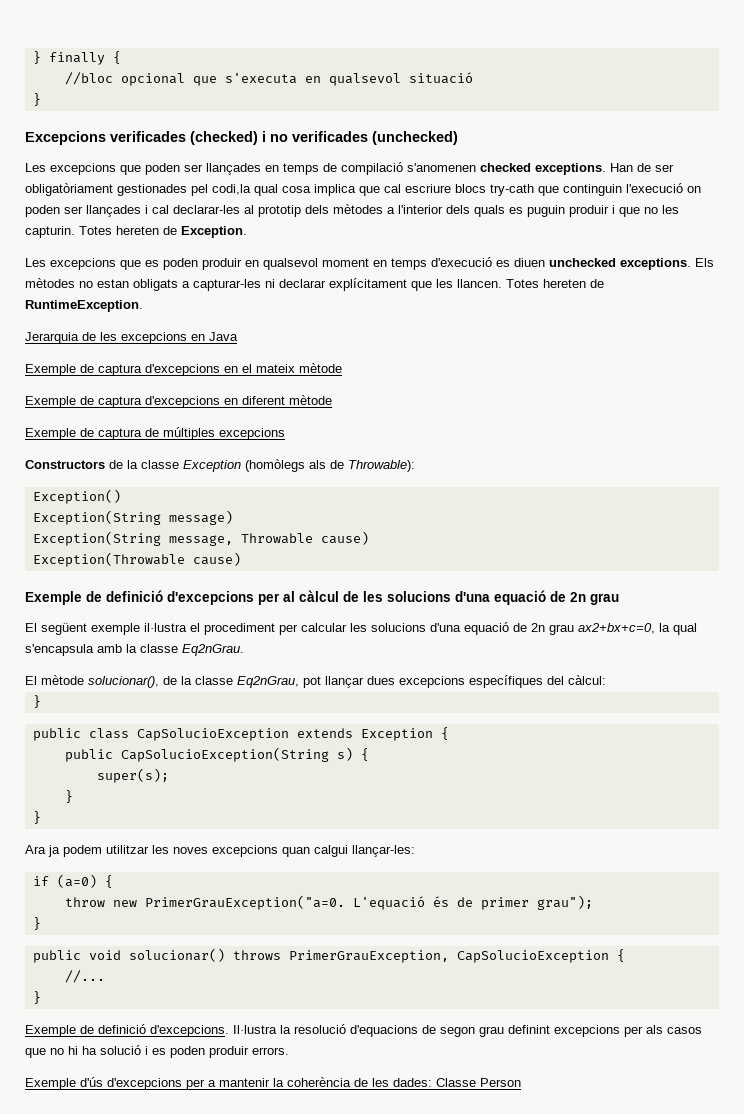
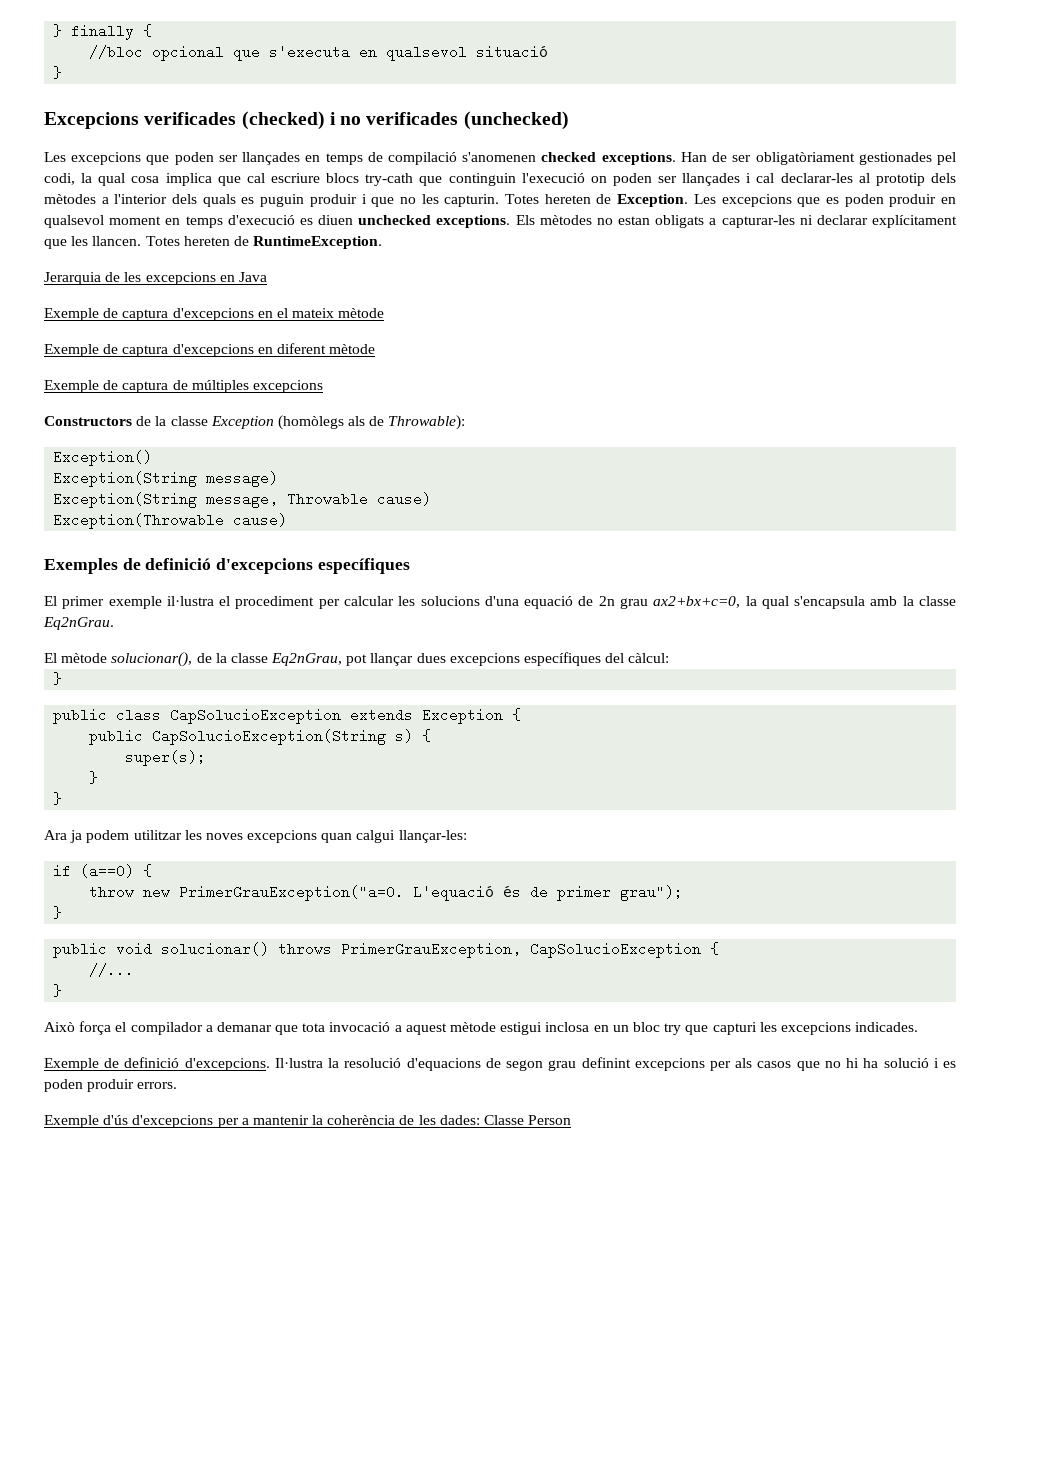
[212,184,251,195] codi,la -> [44,173,93,185] codi, la
(247, 232) // -> (689, 200) none
[25,591,82,605] Exemple -> [44,558,118,574] Exemples
[258,590,619,605] [25,623,87,635] per al càlcul de les solucions d'una equació de 2n grau // El següent -> [317,558,410,574] [44,596,105,609] específiques // El primer
[56,874,97,888] (a=0) -> [80,864,135,878] (a==0)
(41, 997) none -> [44,1021,919,1035] // Això força el compilador a demanar que tota invocació a aquest mètode estigui inclosa en un bloc try que capturi les excepcions indicades.

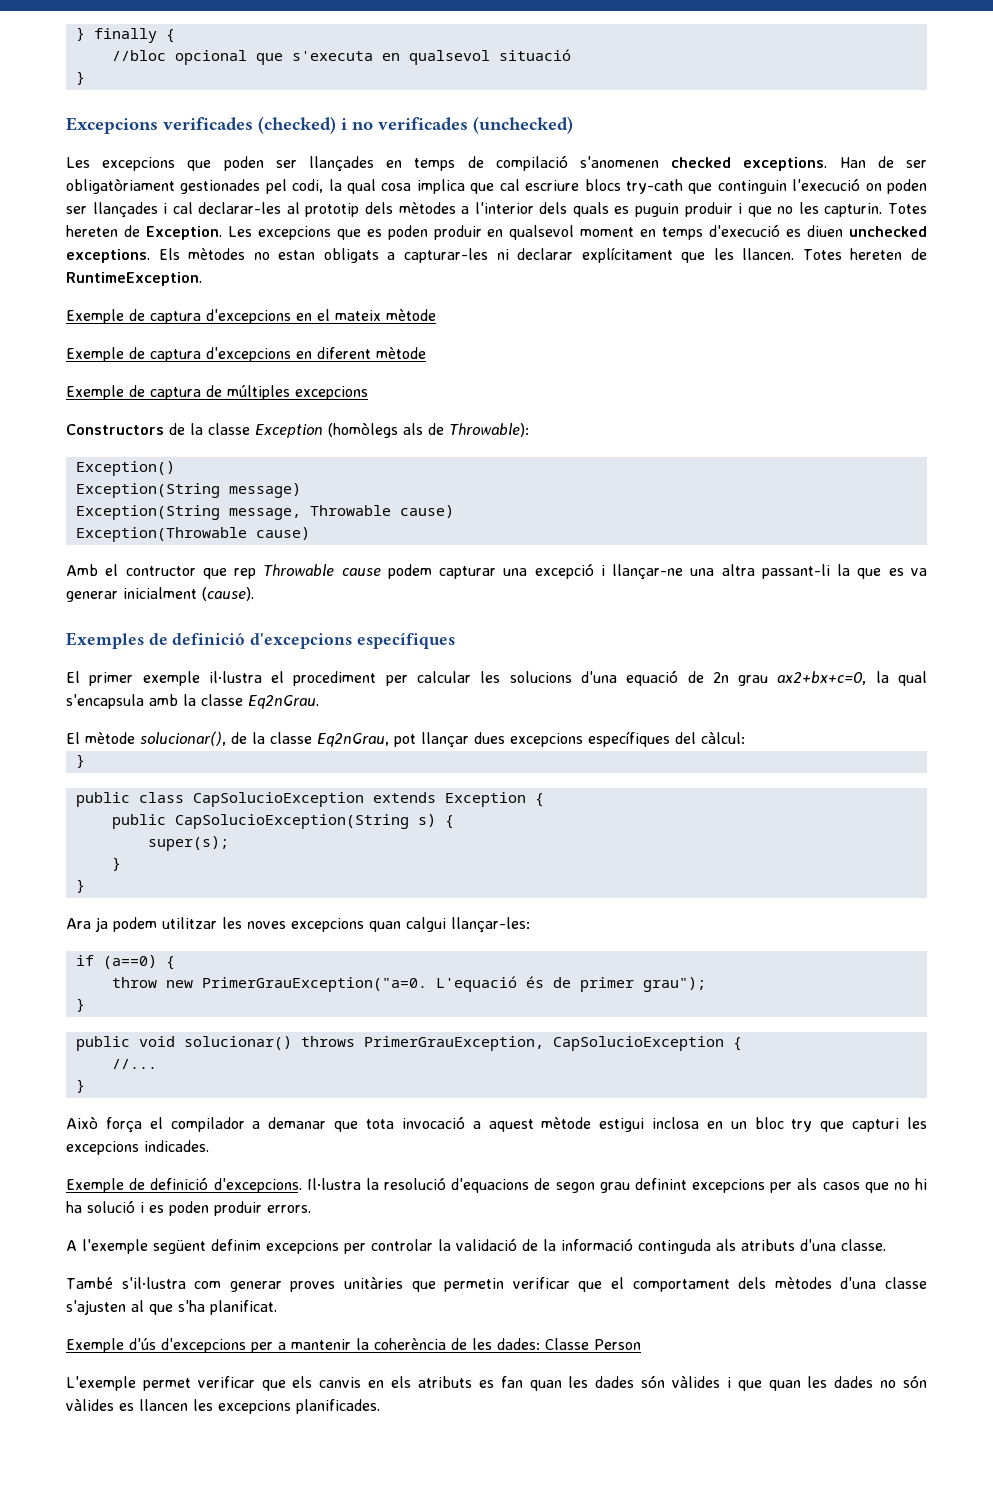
[44,272,267,285] // Jerarquia de les excepcions en Java -> (202, 279) none
(288, 520) none -> [66,563,928,580] [66,587,254,602] // Amb el contructor que rep Throwable cause podem capturar una excepció i llançar-ne una altra passant-li la que es va generar inicialment (cause).
(178, 1085) none -> [66,1238,886,1254] [66,1277,928,1292] [66,1300,277,1315] // A l'exemple següent definim excepcions per controlar la validació de la informació continguda als atributs d'una classe. // També s'il·lustra com generar proves unitàries que permetin verificar que el comportament dels mètodes d'una classe s'ajusten al que s'ha planificat.
(572, 1120) none -> [66,1375,928,1391] [66,1399,380,1414] // L'exemple permet verificar que els canvis en els atributs es fan quan les dades són vàlides i que quan les dades no són vàlides es llancen les excepcions planificades.

